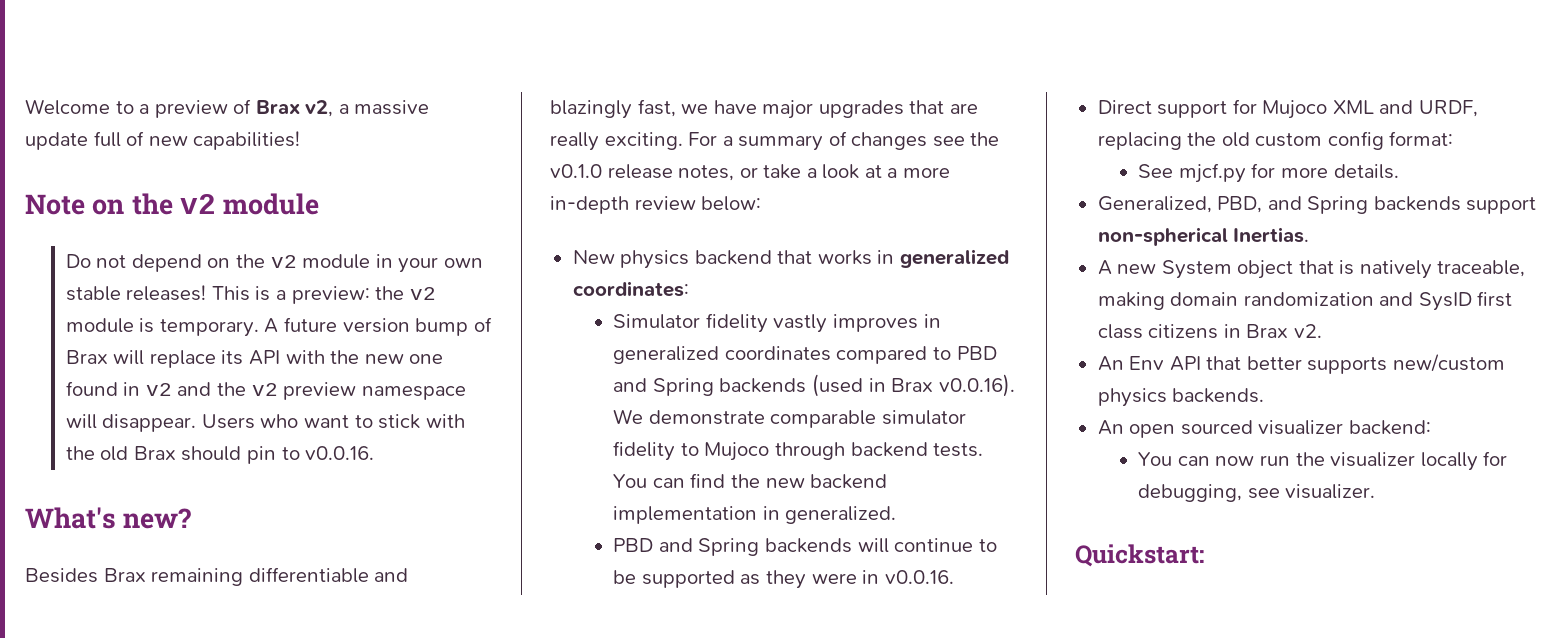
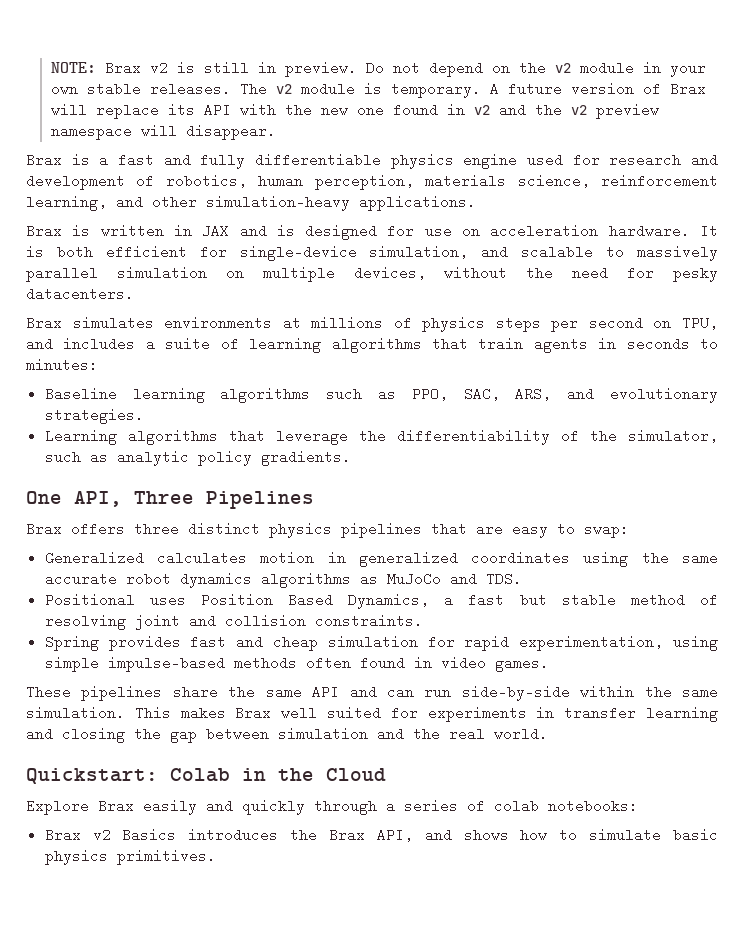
[25,99,430,118] [25,131,301,150] [25,193,320,215] Welcome to a preview of Brax v2, a massive update full of new capabilities! // Note on the v2 module // -> [51,61,358,77] NOTE: Brax v2 is still in preview.
[126,285,405,304] releases! This is a preview: the -> [150,82,268,96] releases. The
[415,318,469,336] bump -> (635, 89) none
[201,414,465,429] [65,446,375,464] [25,507,192,529] [25,567,409,586] [550,99,978,119] [550,131,1000,151] [550,164,950,181] [550,196,762,214] [572,249,1009,269] [572,281,689,297] [613,313,941,333] [613,346,997,364] [613,374,1015,397] [613,409,966,428] [613,441,984,461] [613,473,888,489] [613,506,897,524] [613,538,997,556] [613,570,954,589] [1097,99,1478,119] [1097,131,1454,150] [1138,163,1399,183] [1097,196,1537,214] [1097,227,1310,246] [1097,260,1526,279] [1097,291,1513,311] [1097,324,1322,339] [1097,354,1505,374] [1097,388,1265,407] [1097,420,1431,438] [1138,451,1508,471] [1138,484,1376,502] [1075,544,1204,567] Users who want to stick with the old Brax should pin to v0.0.16. // What's new? // Besides Brax remaining differentiable and blazingly fast, we have major upgrades that are really exciting. For a summary of changes see the v0.1.0 release notes, or take a look at a more in-depth review below: // New physics backend that works in generalized coordinates: // Simulator fidelity vastly improves in generalized coordinates compared to PBD and Spring backends (used in Brax v0.0.16). We demonstrate comparable simulator fidelity to Mujoco through backend tests. You can find the new backend implementation in generalized. // PBD and Spring backends will continue to be supported as they were in v0.0.16. // Direct support for Mujoco XML and URDF, replacing the old custom config format: // See mjcf.py for more details. // Generalized, PBD, and Spring backends support non-spherical Inertias. // A new System object that is natively traceable, making domain randomization and SysID first class citizens in Brax v2. // An Env API that better supports new/custom physics backends. // An open sourced visualizer backend: // You can now run the visualizer locally for debugging, see visualizer. // Quickstart: -> [26,153,718,169] [26,174,719,190] [26,195,476,211] [26,224,718,240] [26,245,719,261] [26,266,719,282] [26,287,134,301] [26,316,718,332] [26,337,718,353] [26,358,98,372] [44,387,719,403] [44,408,144,424] [44,429,719,445] [44,450,351,466] [26,491,314,509] [26,522,629,538] [44,551,719,567] [44,572,522,588] [44,593,718,609] [44,614,423,630] [44,635,719,651] [44,656,549,672] [26,685,718,701] [26,706,718,722] [26,727,548,743] [26,768,386,784] [26,799,638,815] [44,828,719,842] [44,849,216,865] // Brax is a fast and fully differentiable physics engine used for research and development of robotics, human perception, materials science, reinforcement learning, and other simulation-heavy applications. // Brax is written in JAX and is designed for use on acceleration hardware. It is both efficient for single-device simulation, and scalable to massively parallel simulation on multiple devices, without the need for pesky datacenters. // Brax simulates environments at millions of physics steps per second on TPU, and includes a suite of learning algorithms that train agents in seconds to minutes: // Baseline learning algorithms such as PPO, SAC, ARS, and evolutionary strategies. // Learning algorithms that leverage the differentiability of the simulator, such as analytic policy gradients. // One API, Three Pipelines // Brax offers three distinct physics pipelines that are easy to swap: // Generalized calculates motion in generalized coordinates using the same accurate robot dynamics algorithms as MuJoCo and TDS. // Positional uses Position Based Dynamics, a fast but stable method of resolving joint and collision constraints. // Spring provides fast and cheap simulation for rapid experimentation, using simple impulse-based methods often found in video games. // These pipelines share the same API and can run side-by-side within the same simulation. This makes Brax well suited for experiments in transfer learning and closing the gap between simulation and the real world. // Quickstart: Colab in the Cloud // Explore Brax easily and quickly through a series of colab notebooks: // Brax v2 Basics introduces the Brax API, and shows how to simulate basic physics primitives.

